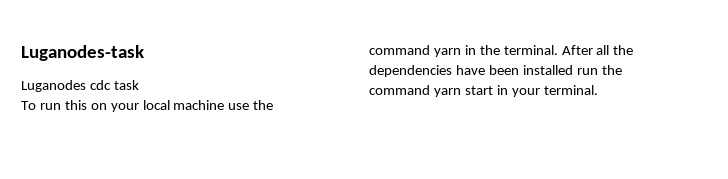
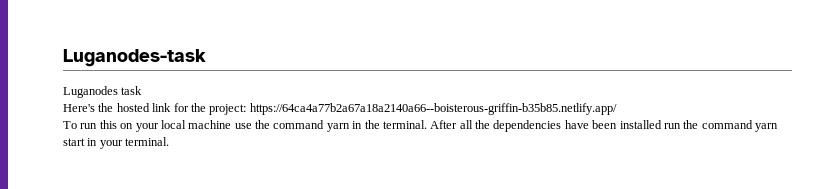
[89,80,111,90] cdc -> (118, 92) none
(139, 85) none -> [63,103,617,115] // Here's the hosted link for the project: https://64ca4a77b2a67a18a2140a66--boisterous-griffin-b35b85.netlify.app/

